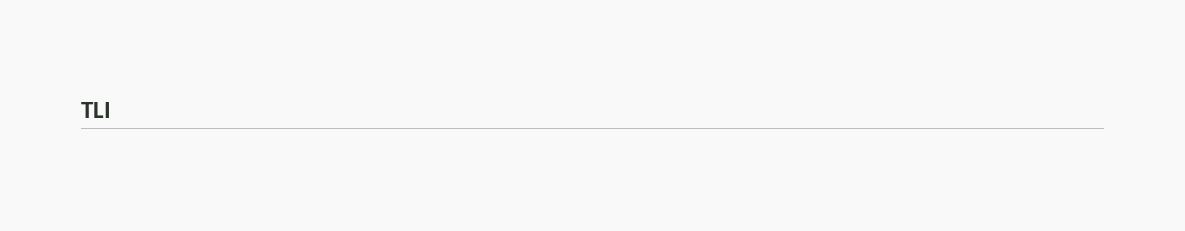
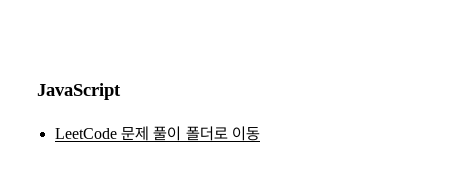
[81,102,111,118] TLI -> [37,83,121,100] [54,126,260,141] JavaScript // LeetCode 문제 풀이 폴더로 이동

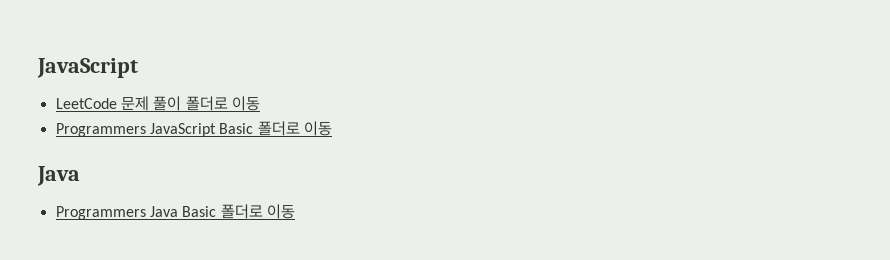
(260, 133) none -> [55,121,332,137] [37,166,80,186] [55,204,295,220] // Programmers JavaScript Basic 폴더로 이동 // Java // Programmers Java Basic 폴더로 이동

